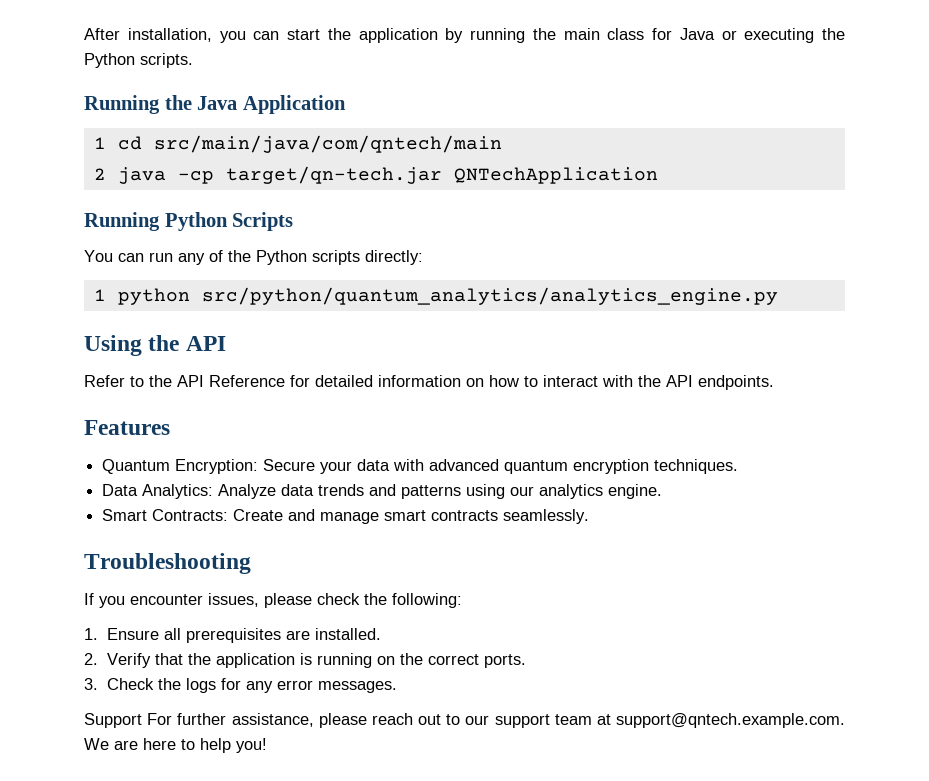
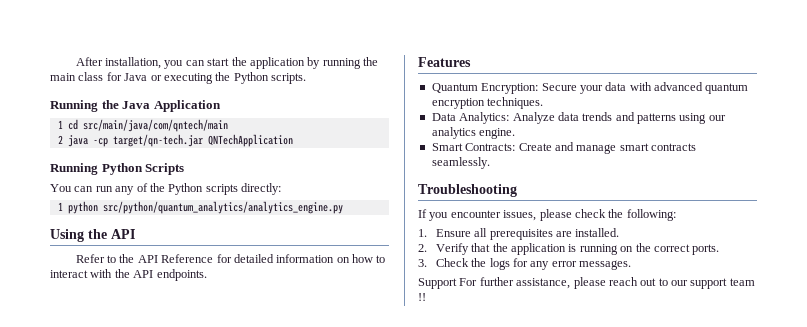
[596,713,845,728] [84,738,267,753] at support@qntech.example.com. We are here to help you! -> [418,293,426,301] !!

